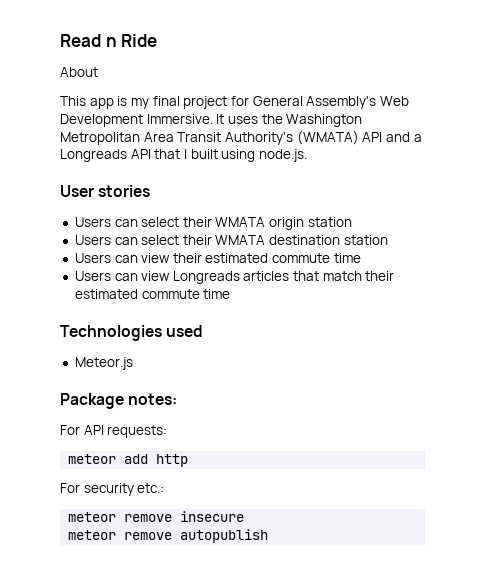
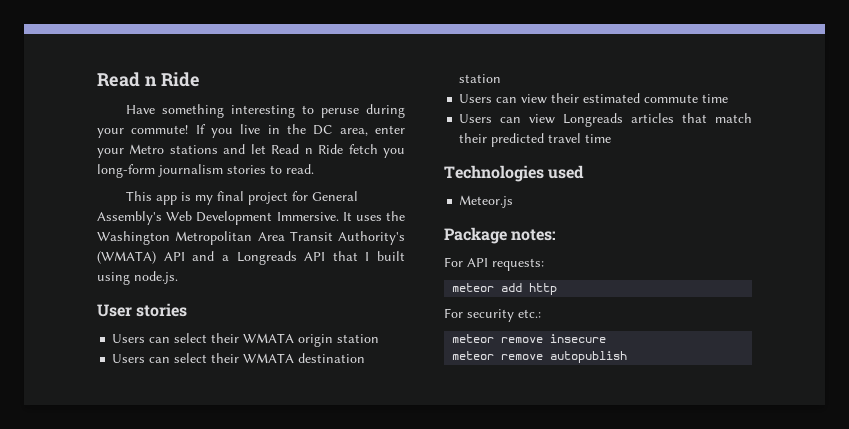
[60,67,98,77] About -> [126,104,405,118] [97,124,406,138] [97,144,406,158] [97,164,314,178] Have something interesting to peruse during your commute! If you live in the DC area, enter your Metro stations and let Read n Ride fetch you long-form journalism stories to read.
[74,289,200,299] estimated commute -> [491,133,582,147] predicted travel

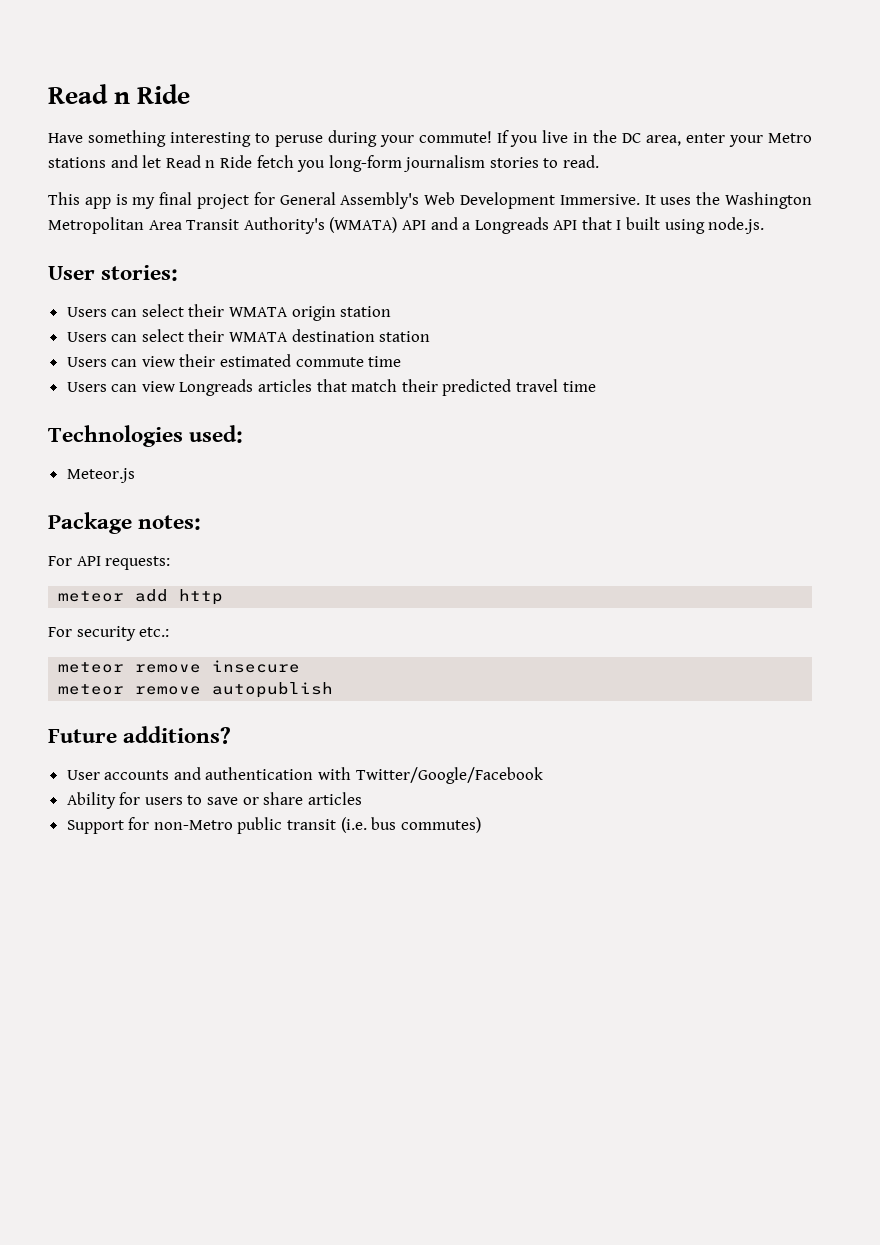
[136,303,188,317] stories -> [101,265,179,281] stories:
[548,165,585,179] used -> [189,425,244,443] used:
(628, 357) none -> [48,726,232,744] [66,767,543,784] [66,792,362,809] [66,817,481,834] // Future additions? // User accounts and authentication with Twitter/Google/Facebook // Ability for users to save or share articles // Support for non-Metro public transit (i.e. bus commutes)

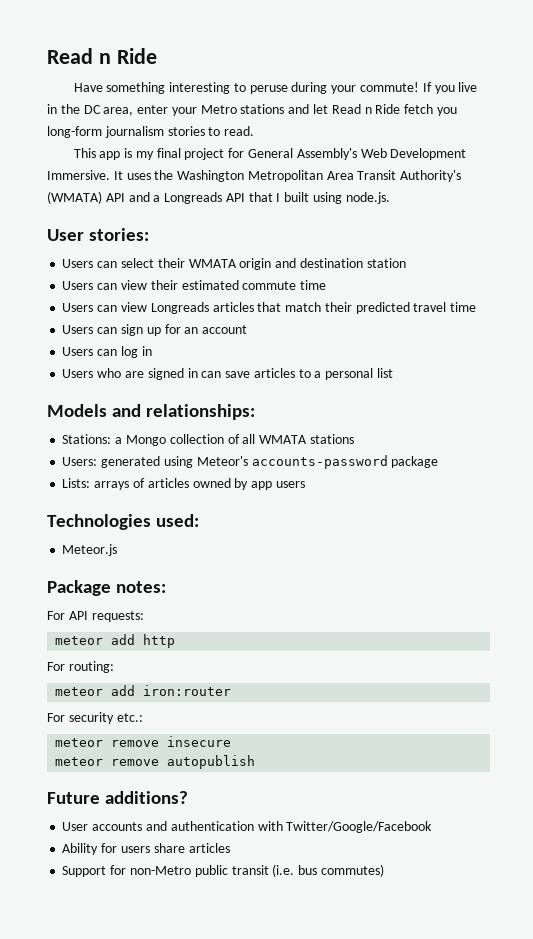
[340,306,392,317] [66,329,289,342] station // Users can select their WMATA -> [275,258,297,268] and
(596, 386) none -> [62,324,248,336] [62,346,152,358] [62,368,393,380] [47,404,256,420] [62,434,354,446] [62,455,439,469] [62,478,305,490] // Users can sign up for an account // Users can log in // Users who are signed in can save articles to a personal list // Models and relationships: // Stations: a Mongo collection of all WMATA stations // Users: generated using Meteor's accounts-password package // Lists: arrays of articles owned by app users
(224, 597) none -> [47,661,114,673] [55,685,232,696] // For routing: // meteor add iron:router
[187,795,259,805] to save or -> (150, 849) none

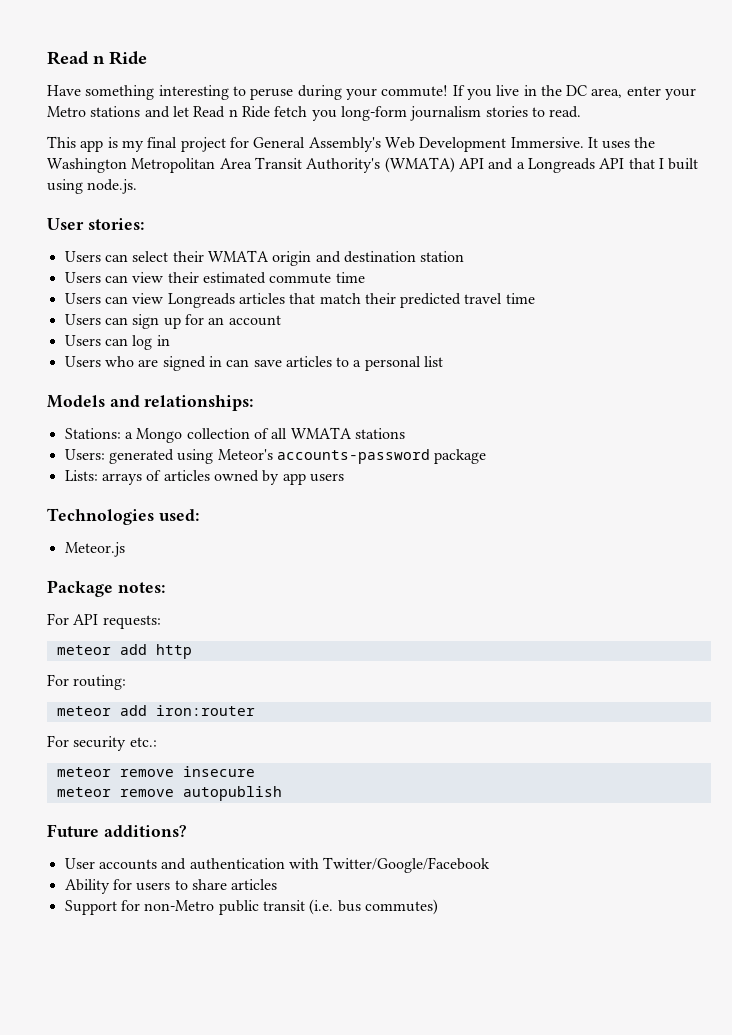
(150, 849) none -> [174,880,188,890] to

